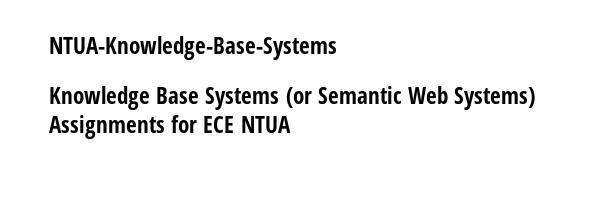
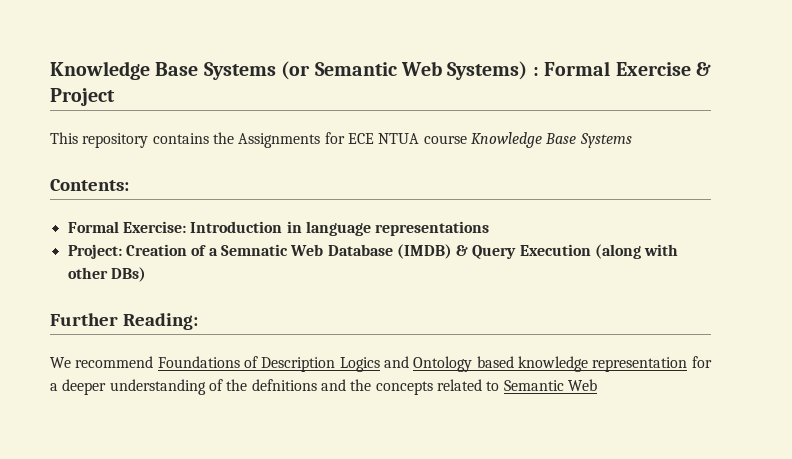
[49,36,337,60] NTUA-Knowledge-Base-Systems // -> (50, 70) none
[49,115,291,139] Assignments for ECE NTUA -> [532,61,711,76] [50,88,115,106] [50,132,632,148] [50,179,129,191] [67,221,490,236] [67,244,679,259] [67,267,146,282] [50,313,198,330] [50,356,712,372] [50,379,597,395] : Formal Exercise & Project // This repository contains the Assignments for ECE NTUA course Knowledge Base Systems // Contents: // Formal Exercise: Introduction in language representations // Project: Creation of a Semnatic Web Database (IMDB) & Query Execution (along with other DBs) // Further Reading: // We recommend Foundations of Description Logics and Ontology based knowledge representation for a deeper understanding of the defnitions and the concepts related to Semantic Web

